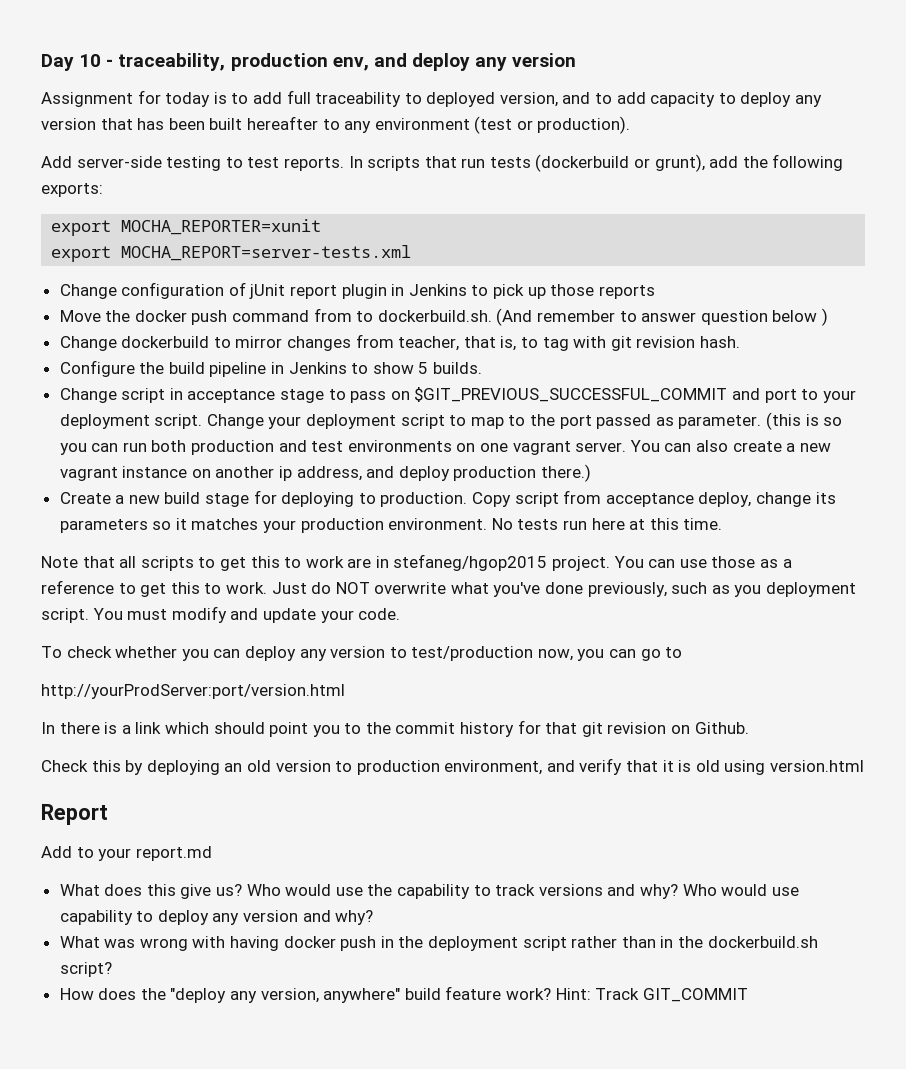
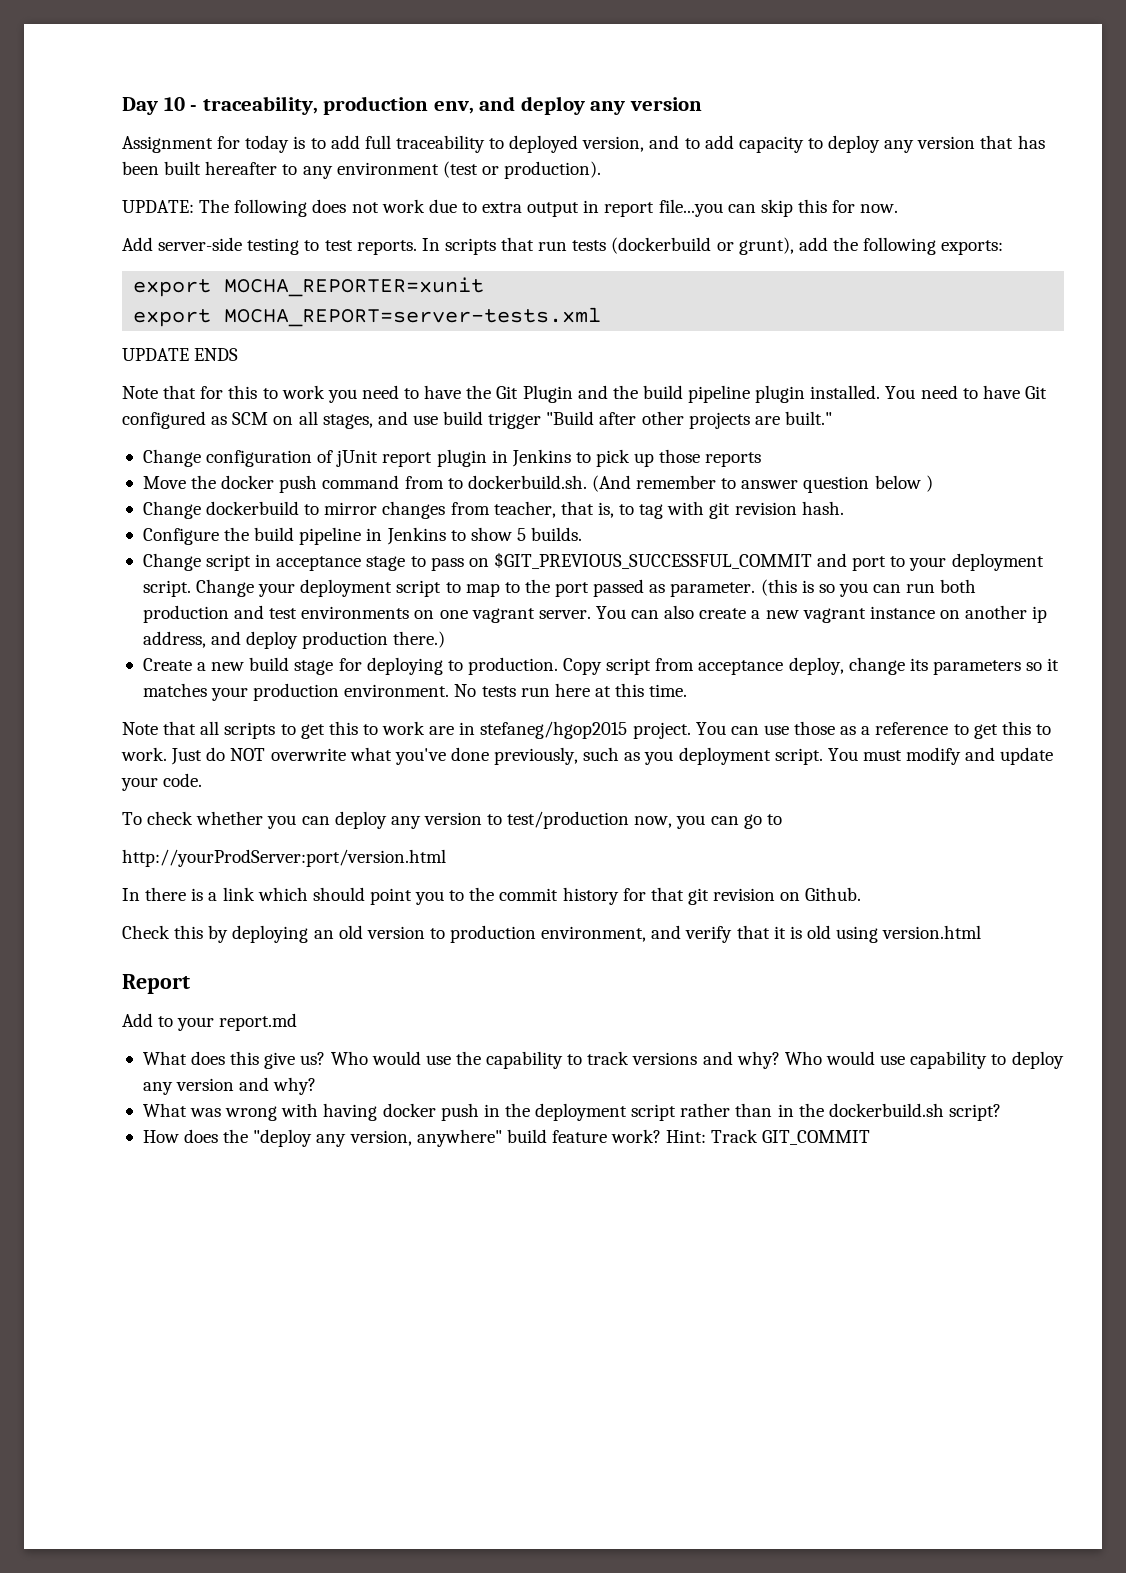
(631, 125) none -> [122,199,899,217] // UPDATE: The following does not work due to extra output in report file...you can skip this for now.
(412, 253) none -> [122,348,239,361] [122,385,1047,403] [122,411,832,429] // UPDATE ENDS // Note that for this to work you need to have the Git Plugin and the build pipeline plugin installed. You need to have Git configured as SCM on all stages, and use build trigger "Build after other projects are built."

